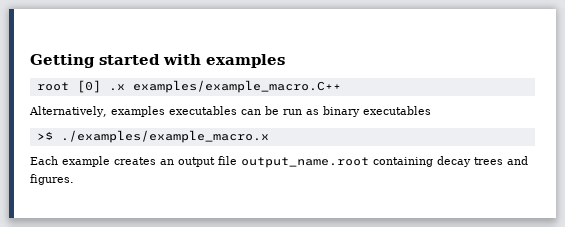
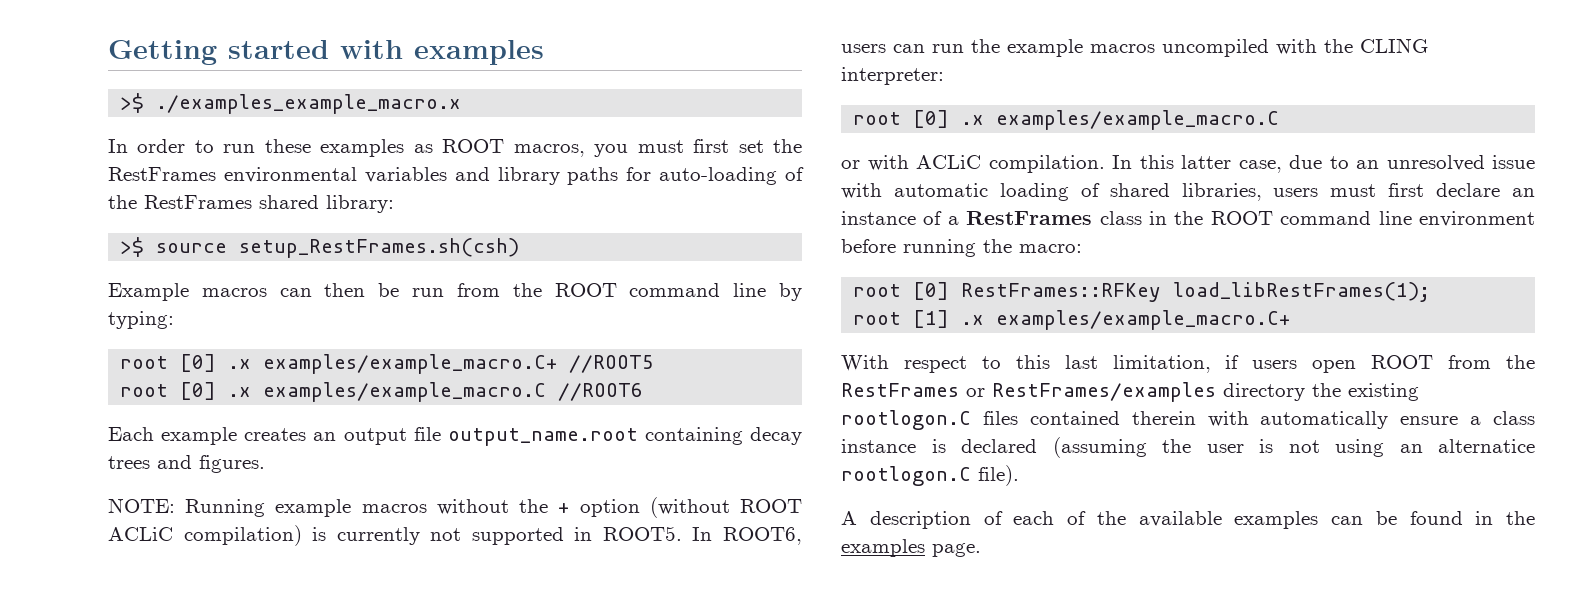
[36,80,341,93] [29,106,431,117] [36,130,269,143] root [0] .x examples/example_macro.C++ // Alternatively, examples executables can be run as binary executables // >$ ./examples/example_macro.x -> [120,93,462,114] [108,139,802,157] [108,167,804,185] [108,195,394,213] [120,237,520,258] [108,283,803,301] [108,311,174,329] [120,354,655,374] [120,382,644,402] >$ ./examples_example_macro.x // In order to run these examples as ROOT macros, you must first set the RestFrames environmental variables and library paths for auto-loading of the RestFrames shared library: // >$ source setup_RestFrames.sh(csh) // Example macros can then be run from the ROOT command line by typing: // root [0] .x examples/example_macro.C+ //ROOT5 // root [0] .x examples/example_macro.C //ROOT6
(74, 179) none -> [108,497,802,518] [108,525,802,546] [841,38,1428,57] [841,67,944,85] [853,110,1280,130] [841,155,1535,173] [841,183,1535,201] [841,211,1535,227] [841,239,1082,257] [853,282,1431,302] [853,310,1291,330] [841,355,1535,373] [841,382,1419,402] [841,410,1535,430] [841,437,1535,458] [841,465,1019,486] [841,511,1535,529] [841,539,981,557] // NOTE: Running example macros without the + option (without ROOT ACLiC compilation) is currently not supported in ROOT5. In ROOT6, users can run the example macros uncompiled with the CLING interpreter: // root [0] .x examples/example_macro.C // or with ACLiC compilation. In this latter case, due to an unresolved issue with automatic loading of shared libraries, users must first declare an instance of a RestFrames class in the ROOT command line environment before running the macro: // root [0] RestFrames::RFKey load_libRestFrames(1); // root [1] .x examples/example_macro.C+ // With respect to this last limitation, if users open ROOT from the RestFrames or RestFrames/examples directory the existing rootlogon.C files contained therein with automatically ensure a class instance is declared (assuming the user is not using an alternatice rootlogon.C file). // A description of each of the available examples can be found in the examples page.

